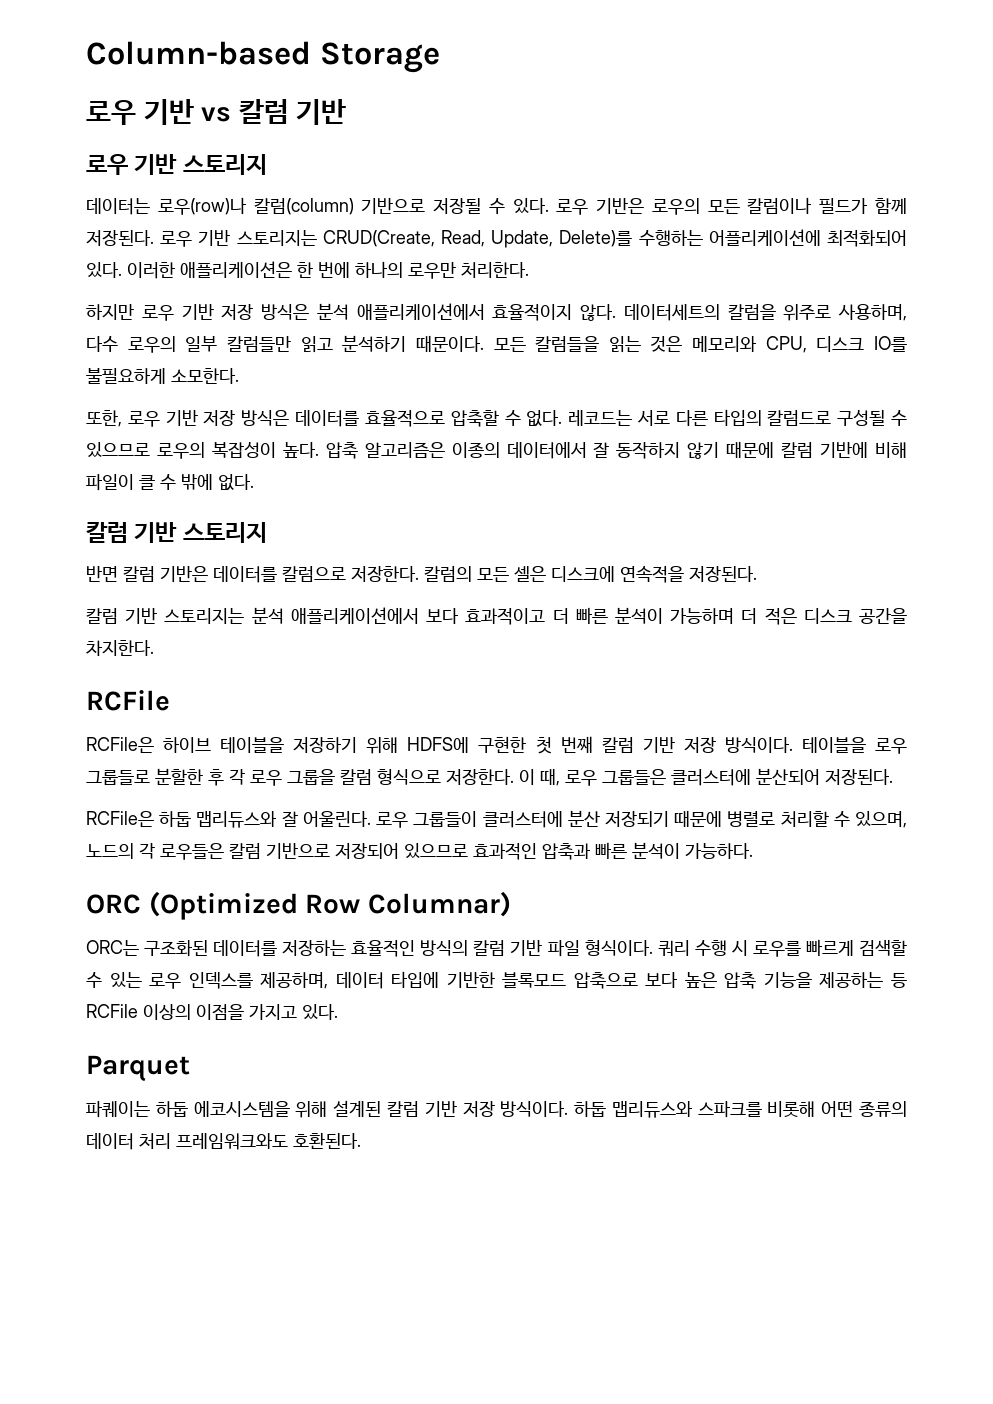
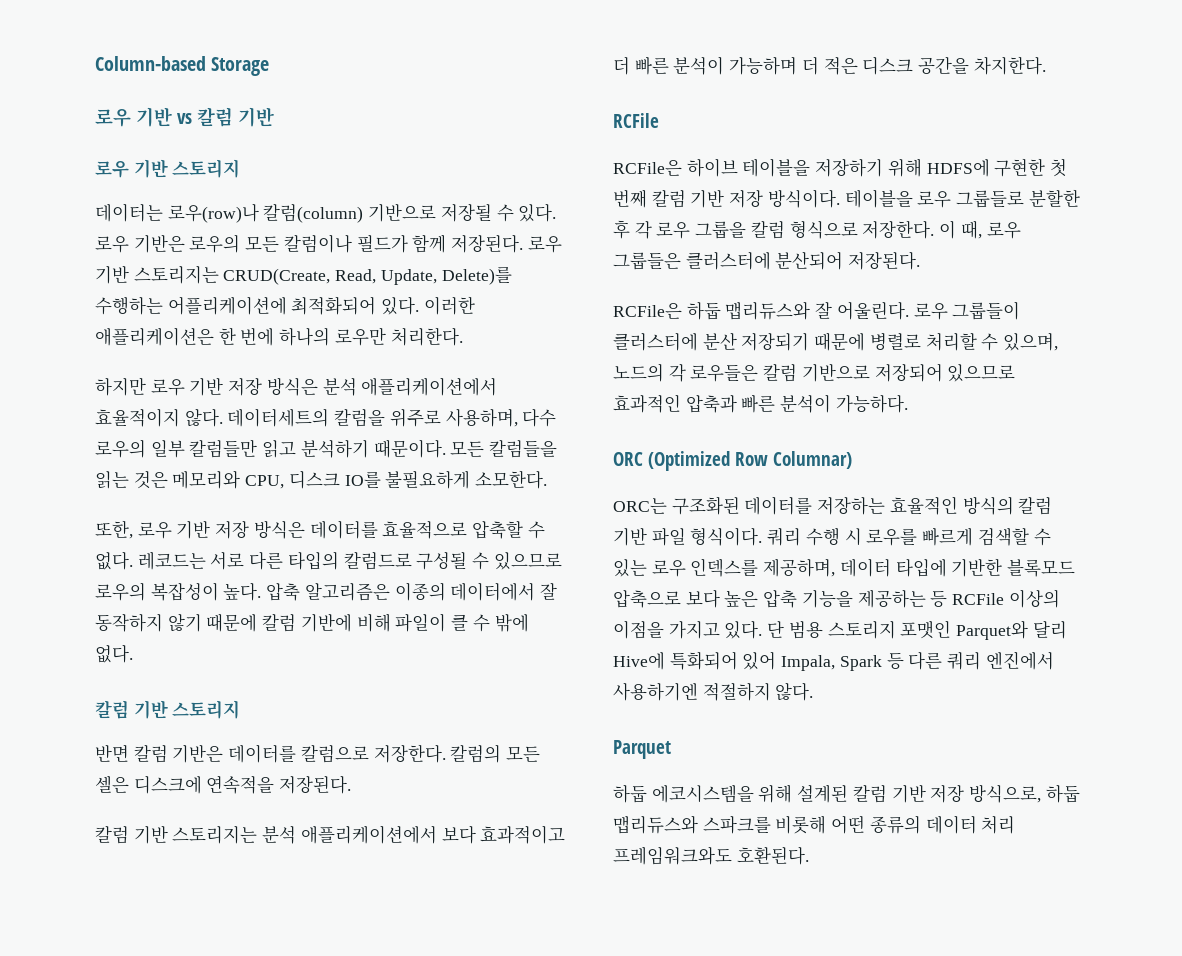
(338, 1012) none -> [767,620,1067,640] [613,651,1054,671] [613,682,814,701] 단 범용 스토리지 포맷인 Parquet와 달리 Hive에 특화되어 있어 Impala, Spark 등 다른 쿼리 엔진에서 사용하기엔 적절하지 않다.
[86,1101,150,1118] 파퀘이는 -> (671, 749) none
[500,1101,569,1117] 방식이다. -> [969,784,1042,803] 방식으로,

